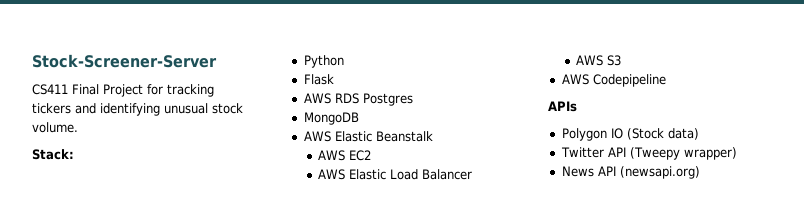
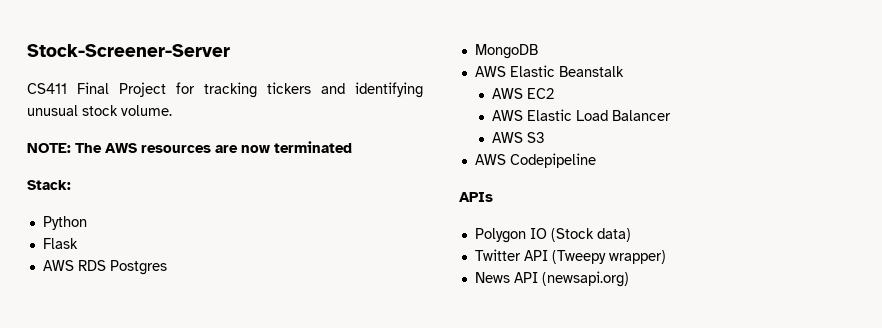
(78, 127) none -> [27,141,352,153] // NOTE: The AWS resources are now terminated

